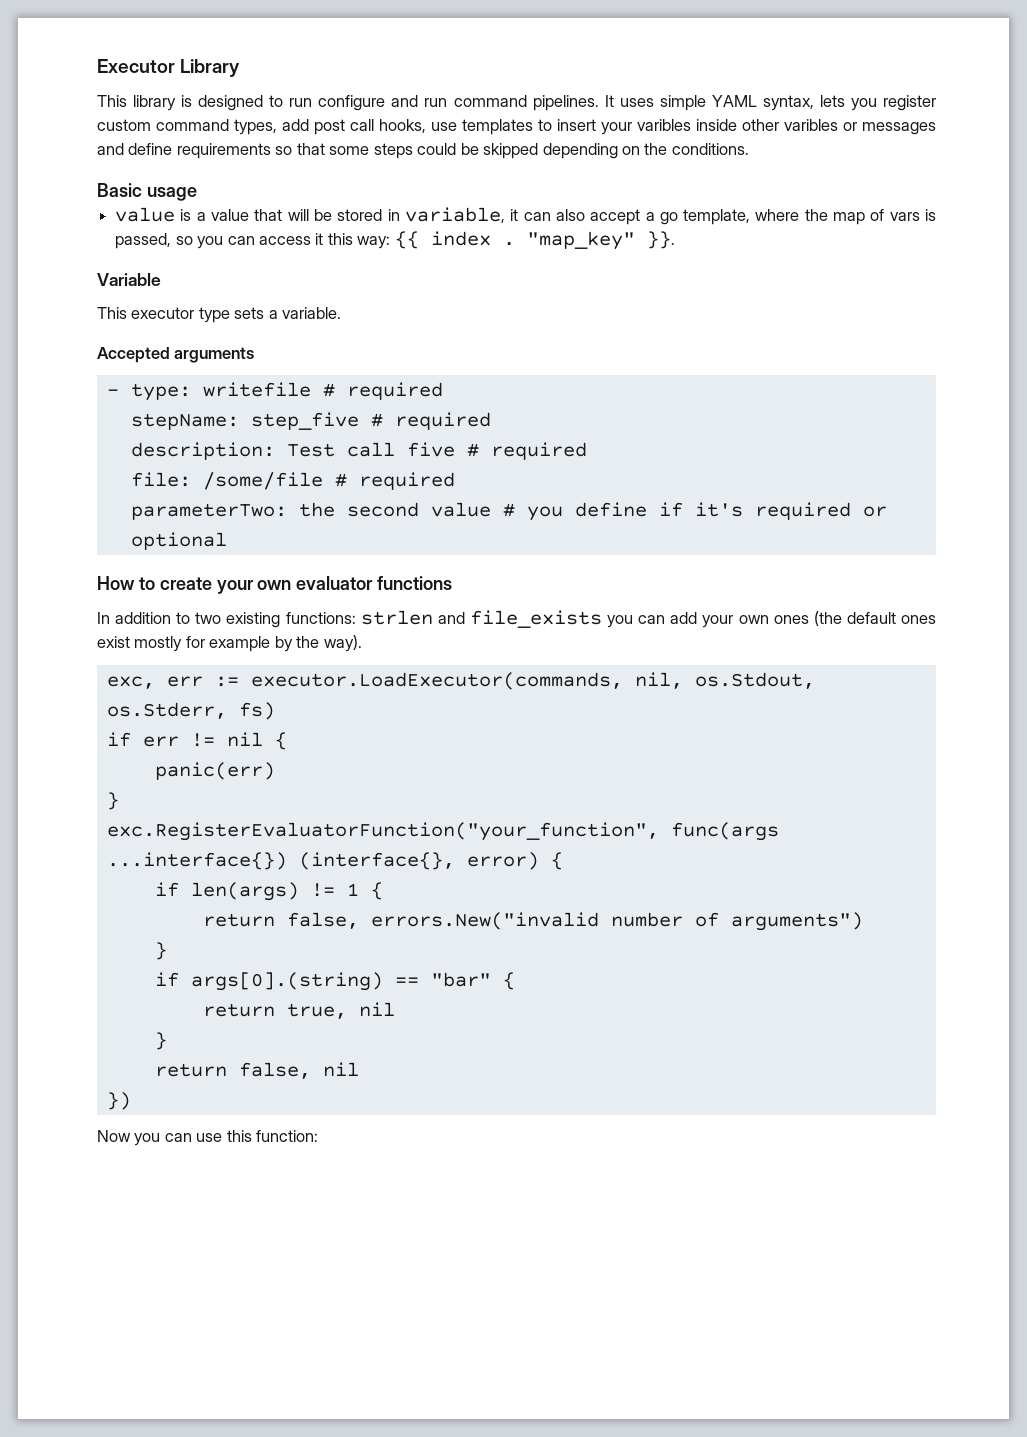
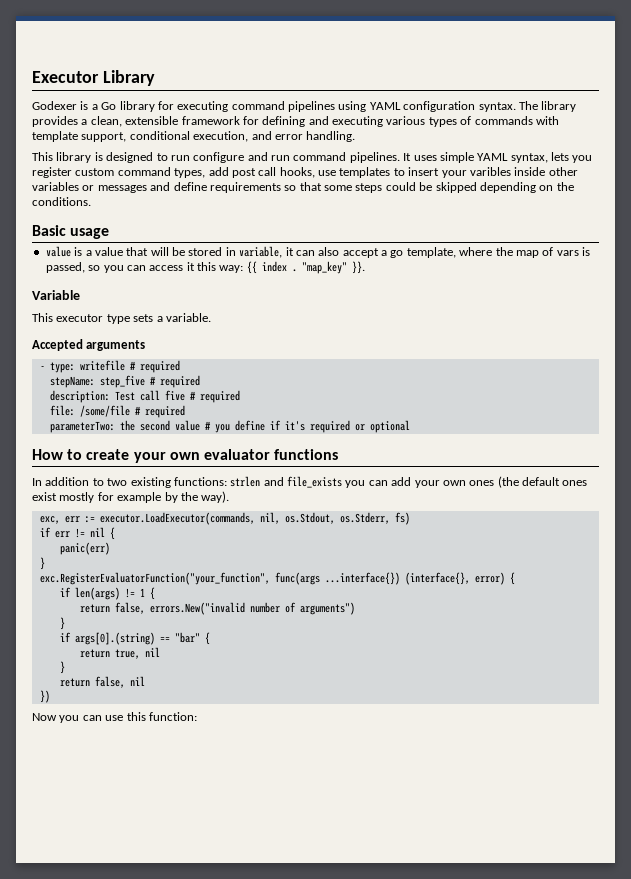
(241, 68) none -> [32,101,577,112] [32,116,559,127] [32,131,356,142] // Godexer is a Go library for executing command pipelines using YAML configuration syntax. The library provides a clean, extensible framework for defining and executing various types of commands with template support, conditional execution, and error handling.
[784,119,838,131] varibles -> [32,182,79,191] variables

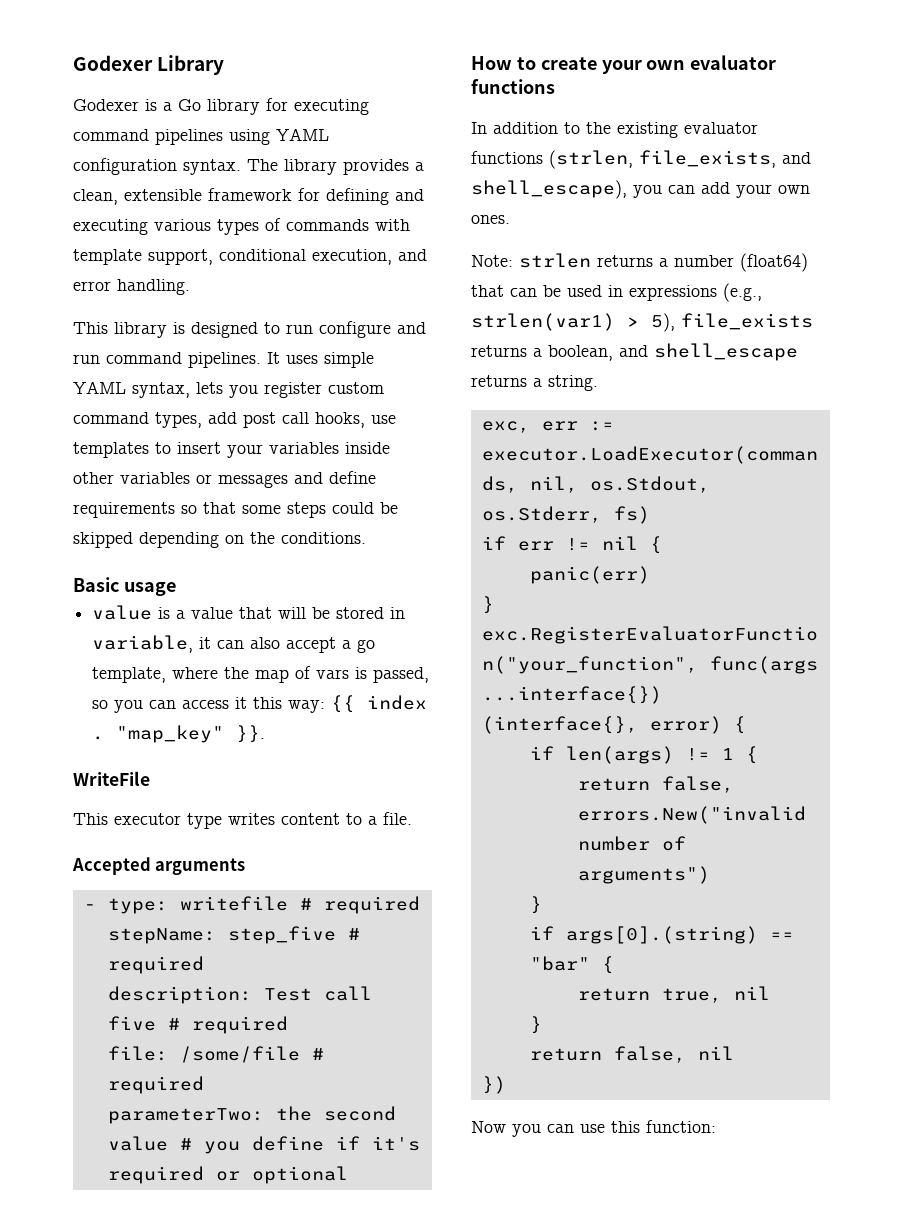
[32,71,99,83] Executor -> [73,55,153,71] Godexer
[469,167,511,176] varibles -> [269,442,339,454] variables
[32,290,80,300] Variable -> [73,771,150,786] WriteFile
[133,313,211,322] sets a variable. -> [228,812,412,825] writes content to a file.
[107,476,342,488] two existing functions: strlen and file_exists -> [586,122,758,138] [471,150,811,169] [471,180,627,199] the existing evaluator functions (strlen, file_exists, and shell_escape),
[469,476,588,488] [32,491,230,503] ones (the default ones exist mostly for example by the way). -> [471,215,510,224] [471,253,808,272] [471,283,762,302] [471,313,813,332] [471,343,798,361] [471,375,598,391] ones. // Note: strlen returns a number (float64) that can be used in expressions (e.g., strlen(var1) > 5), file_exists returns a boolean, and shell_escape returns a string.

